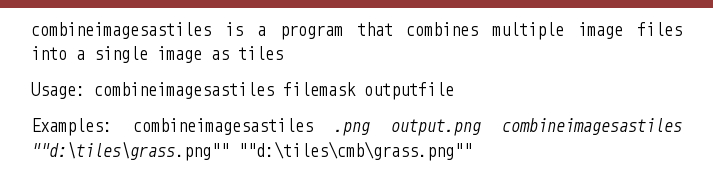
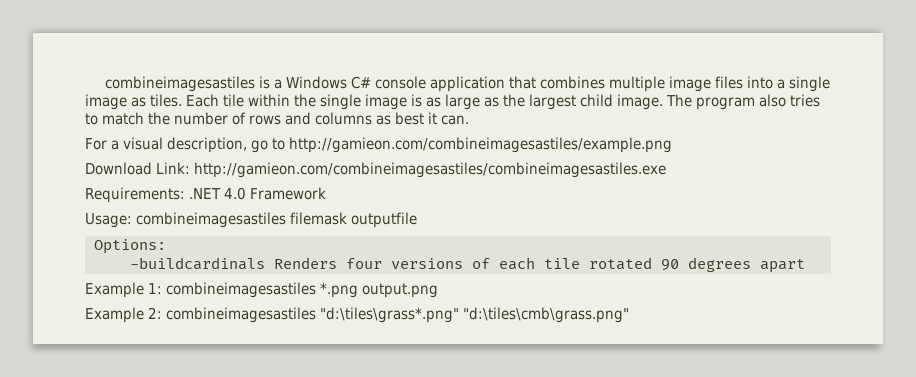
[279,25,343,40] program -> [285,76,505,92] Windows C# console application
[238,46,283,60] [31,82,454,100] [31,118,682,136] [31,141,472,161] tiles // Usage: combineimagesastiles filemask outputfile // Examples: combineimagesastiles .png output.png combineimagesastiles ""d:\tiles\grass.png"" ""d:\tiles\cmb\grass.png"" -> [150,94,820,110] [85,112,469,125] [85,137,672,153] [85,162,666,178] [85,187,326,203] [85,212,417,228] [93,239,166,254] [129,257,805,273] [85,282,438,298] [85,307,629,323] tiles. Each tile within the single image is as large as the largest child image. The program also tries to match the number of rows and columns as best it can. // For a visual description, go to http://gamieon.com/combineimagesastiles/example.png // Download Link: http://gamieon.com/combineimagesastiles/combineimagesastiles.exe // Requirements: .NET 4.0 Framework // Usage: combineimagesastiles filemask outputfile // Options: // -buildcardinals Renders four versions of each tile rotated 90 degrees apart // Example 1: combineimagesastiles *.png output.png // Example 2: combineimagesastiles "d:\tiles\grass*.png" "d:\tiles\cmb\grass.png"

